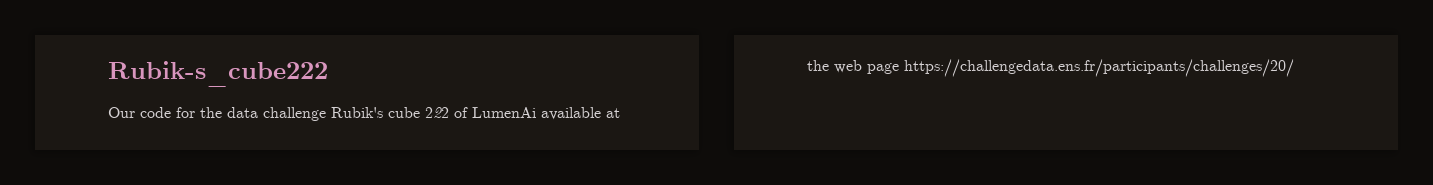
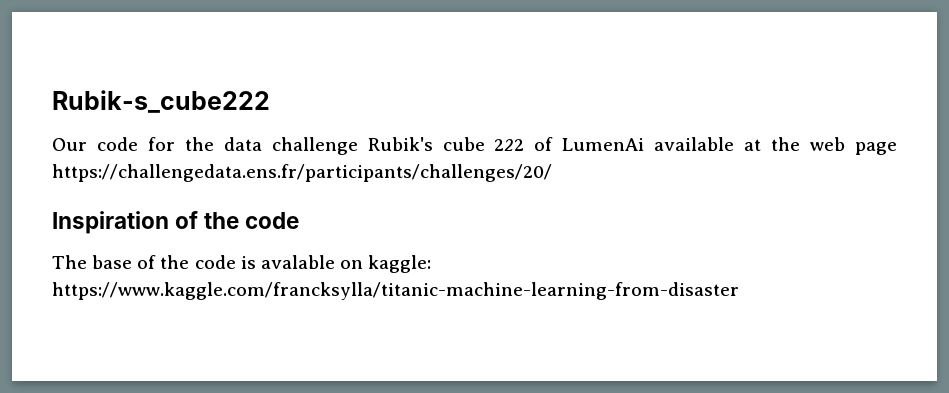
(1294, 68) none -> [52,211,300,234] [52,255,432,273] [52,282,739,300] // Inspiration of the code // The base of the code is avalable on kaggle: https://www.kaggle.com/francksylla/titanic-machine-learning-from-disaster

